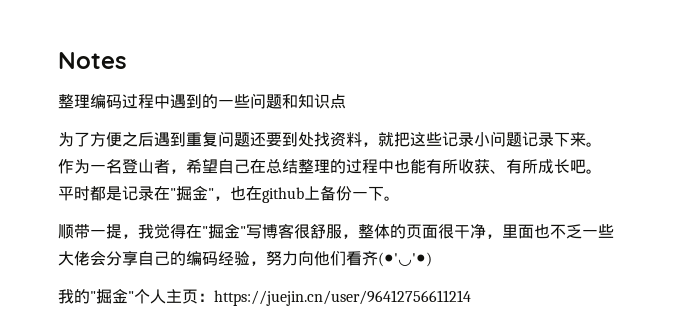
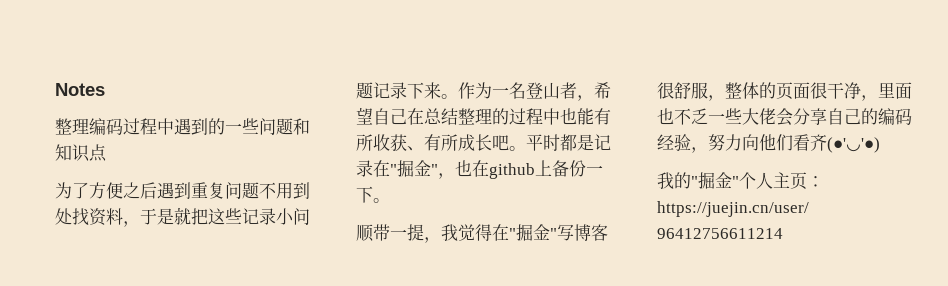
[250,132,282,147] 还要 -> [259,182,293,199] 不用
(378, 144) none -> [140,208,174,225] 于是

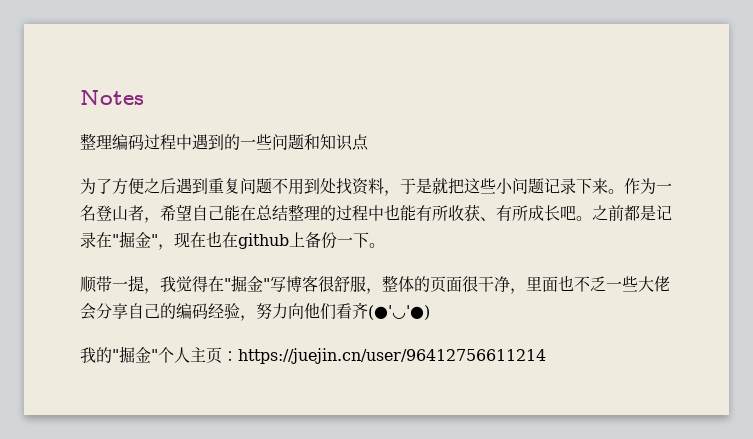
[242,208,276,225] 记录 -> (496, 186) none
(407, 116) none -> [224,205,240,221] 能
[526,134,560,151] 平时 -> [592,205,624,221] 之前
(455, 176) none -> [174,232,206,248] 现在

